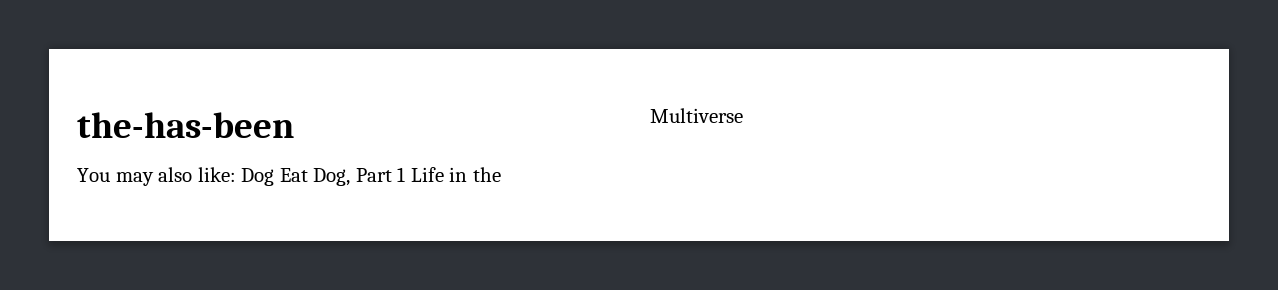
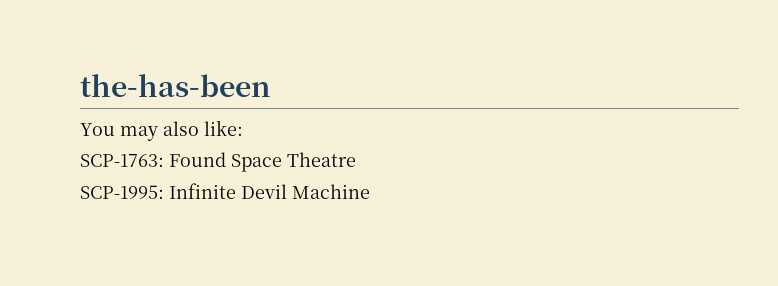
[241,167,501,186] [650,108,743,123] Dog Eat Dog, Part 1 Life in the Multiverse -> [80,152,356,172] [80,183,370,199] // SCP-1763: Found Space Theatre // SCP-1995: Infinite Devil Machine

